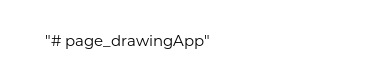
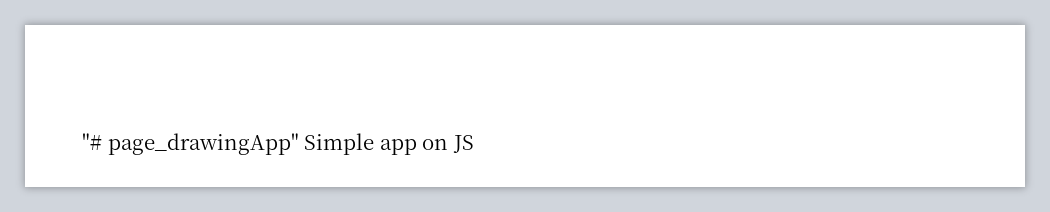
(211, 42) none -> [304,133,474,155] Simple app on JS

